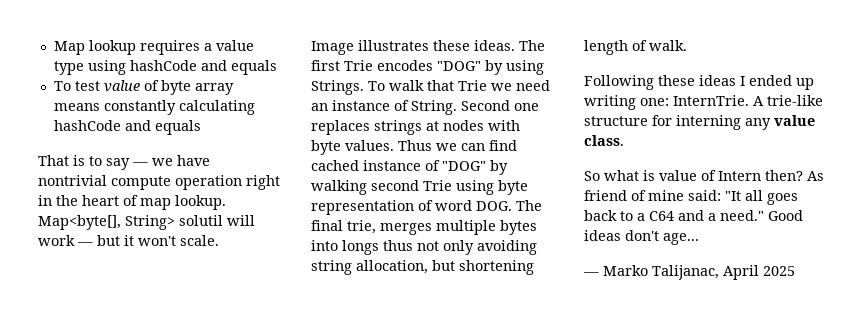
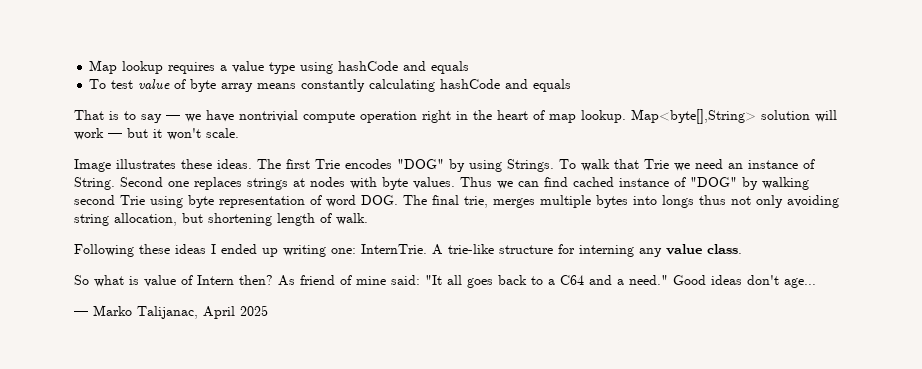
[38,215,223,230] Map<byte[], String> solutil -> [631,109,810,124] Map<byte[],String> solution

